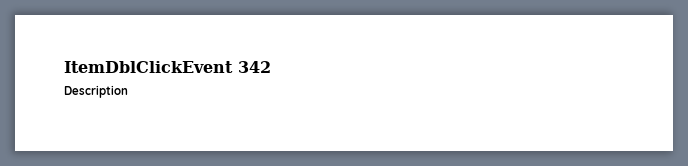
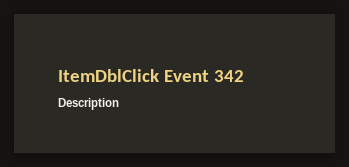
[64,61,233,73] ItemDblClickEvent -> [58,69,210,82] ItemDblClick Event

